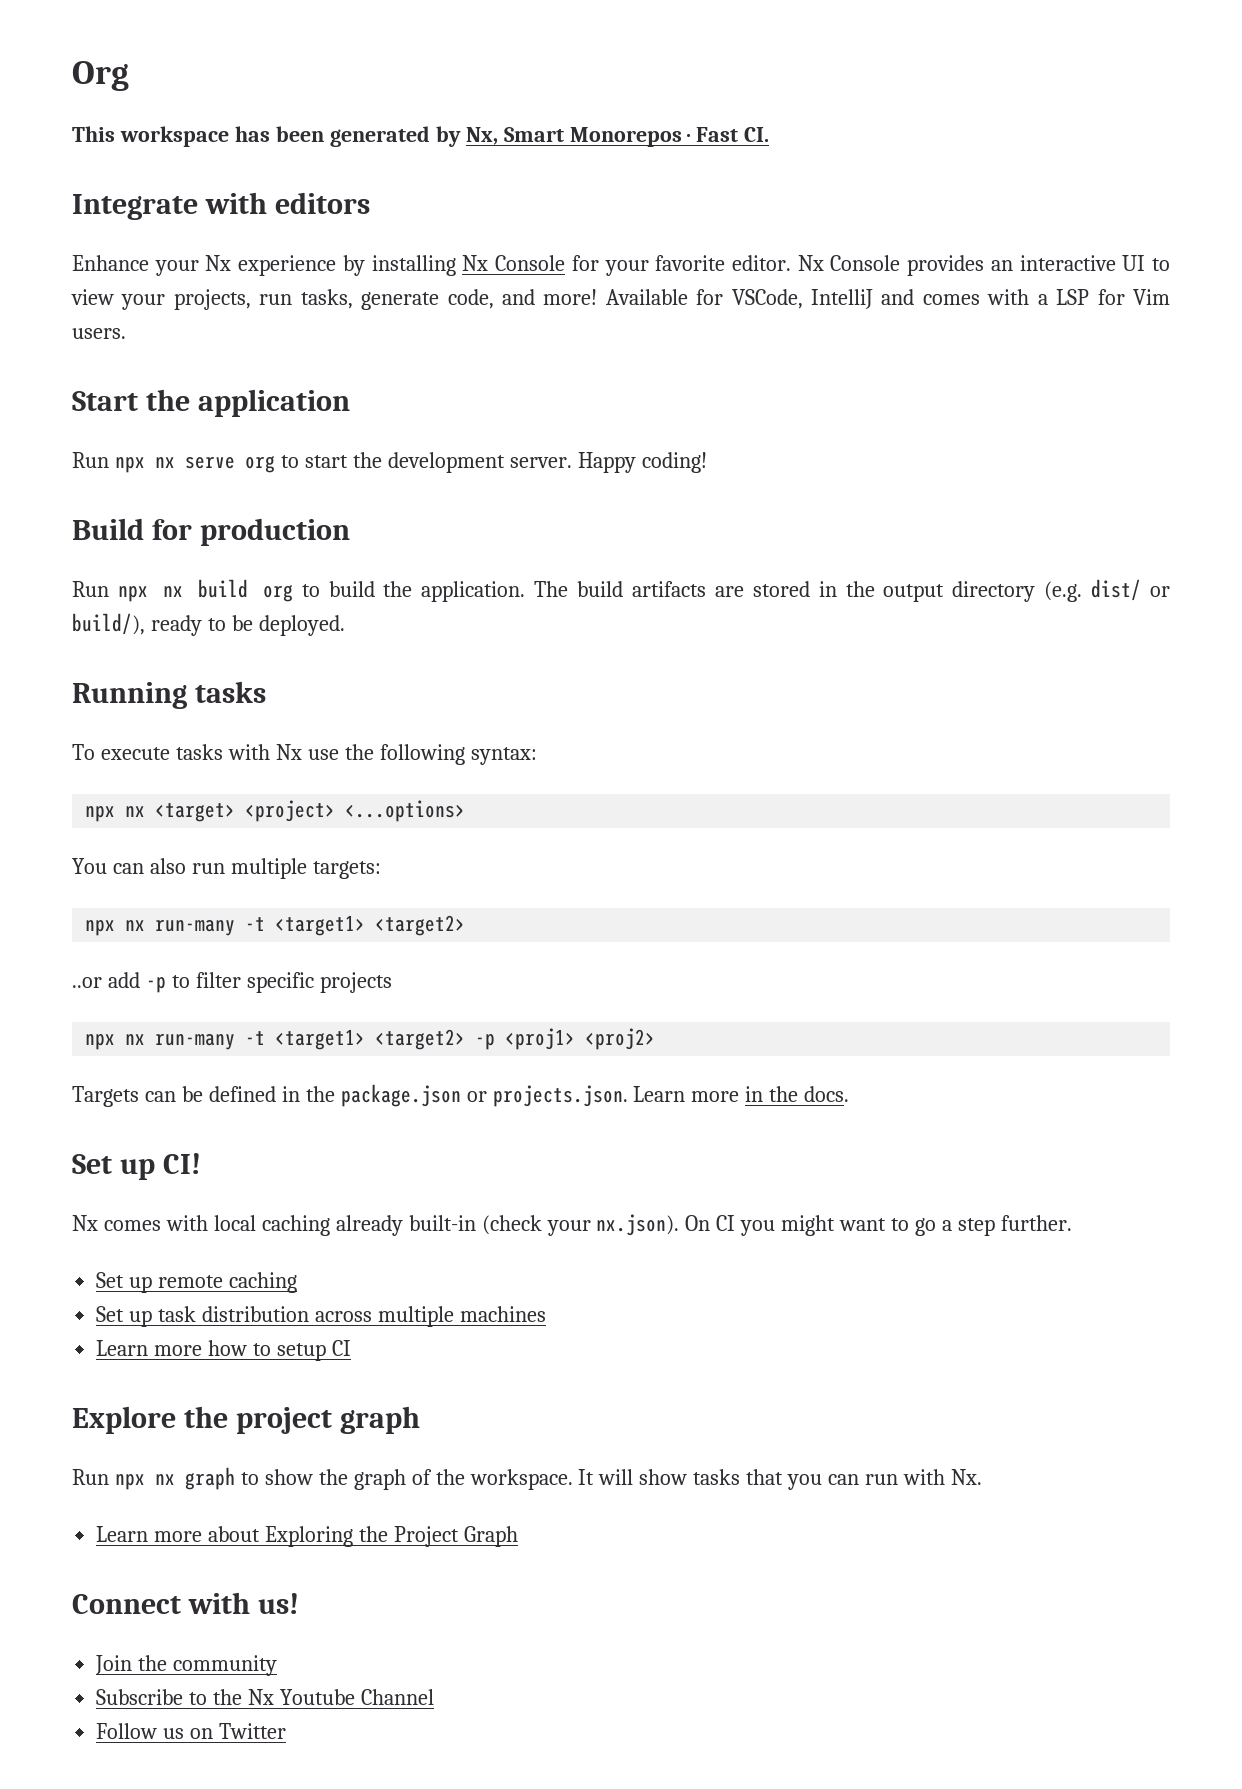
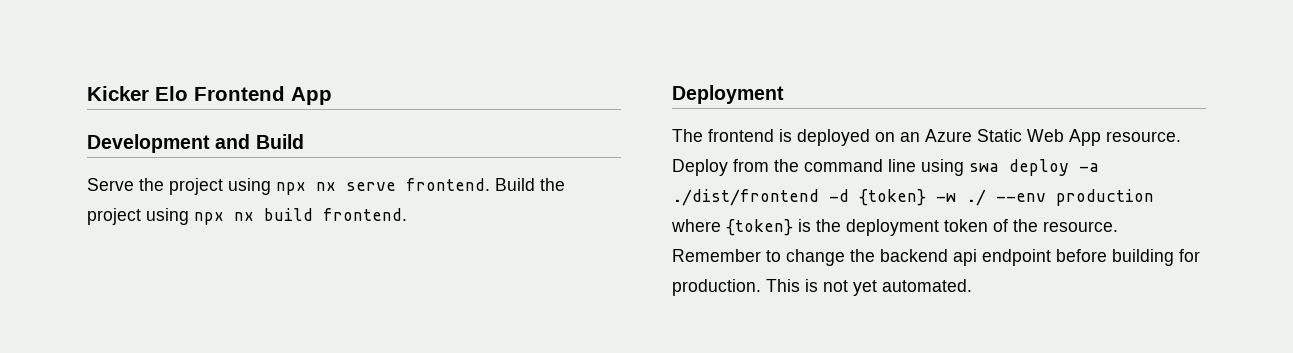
[72,61,129,91] [72,126,770,147] [72,192,370,220] [72,255,1170,276] [71,289,1171,310] [72,328,126,339] [72,389,350,417] [72,452,707,473] [72,518,350,546] [72,579,1170,602] [72,613,345,636] [72,681,266,709] [72,744,537,765] [85,800,466,822] [72,858,381,879] [85,915,466,936] [72,972,392,993] [85,1028,656,1050] [72,1084,850,1107] [72,1153,201,1180] [72,1214,1072,1236] [96,1272,298,1293] [96,1306,546,1327] [96,1340,351,1361] [72,1406,420,1434] [72,1467,982,1490] [96,1526,518,1547] [72,1592,299,1614] [95,1655,278,1676] [96,1689,434,1705] [96,1723,287,1739] Org // This workspace has been generated by Nx, Smart Monorepos · Fast CI. // Integrate with editors // Enhance your Nx experience by installing Nx Console for your favorite editor. Nx Console provides an interactive UI to view your projects, run tasks, generate code, and more! Available for VSCode, IntelliJ and comes with a LSP for Vim users. // Start the application // Run npx nx serve org to start the development server. Happy coding! // Build for production // Run npx nx build org to build the application. The build artifacts are stored in the output directory (e.g. dist/ or build/), ready to be deployed. // Running tasks // To execute tasks with Nx use the following syntax: // npx nx <target> <project> <...options> // You can also run multiple targets: // npx nx run-many -t <target1> <target2> // ..or add -p to filter specific projects // npx nx run-many -t <target1> <target2> -p <proj1> <proj2> // Targets can be defined in the package.json or projects.json. Learn more in the docs. // Set up CI! // Nx comes with local caching already built-in (check your nx.json). On CI you might want to go a step further. // Set up remote caching // Set up task distribution across multiple machines // Learn more how to setup CI // Explore the project graph // Run npx nx graph to show the graph of the workspace. It will show tasks that you can run with Nx. // Learn more about Exploring the Project Graph // Connect with us! // Join the community // Subscribe to the Nx Youtube Channel // Follow us on Twitter -> [87,86,332,105] [87,134,304,153] [87,178,565,195] [87,208,407,225] [672,85,784,104] [672,129,1181,146] [672,159,1099,176] [672,189,1154,206] [671,219,1118,236] [672,249,1200,266] [672,279,972,296] Kicker Elo Frontend App // Development and Build // Serve the project using npx nx serve frontend. Build the project using npx nx build frontend. // Deployment // The frontend is deployed on an Azure Static Web App resource. Deploy from the command line using swa deploy -a ./dist/frontend -d {token} -w ./ --env production where {token} is the deployment token of the resource. Remember to change the backend api endpoint before building for production. This is not yet automated.

